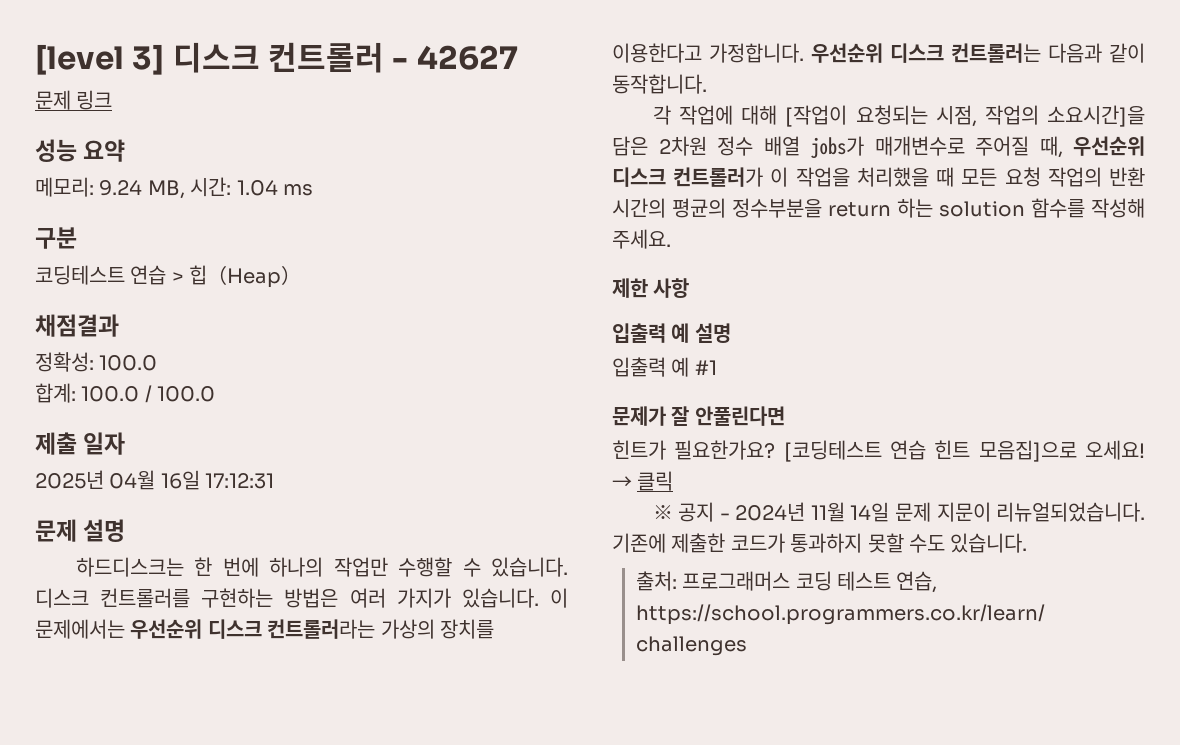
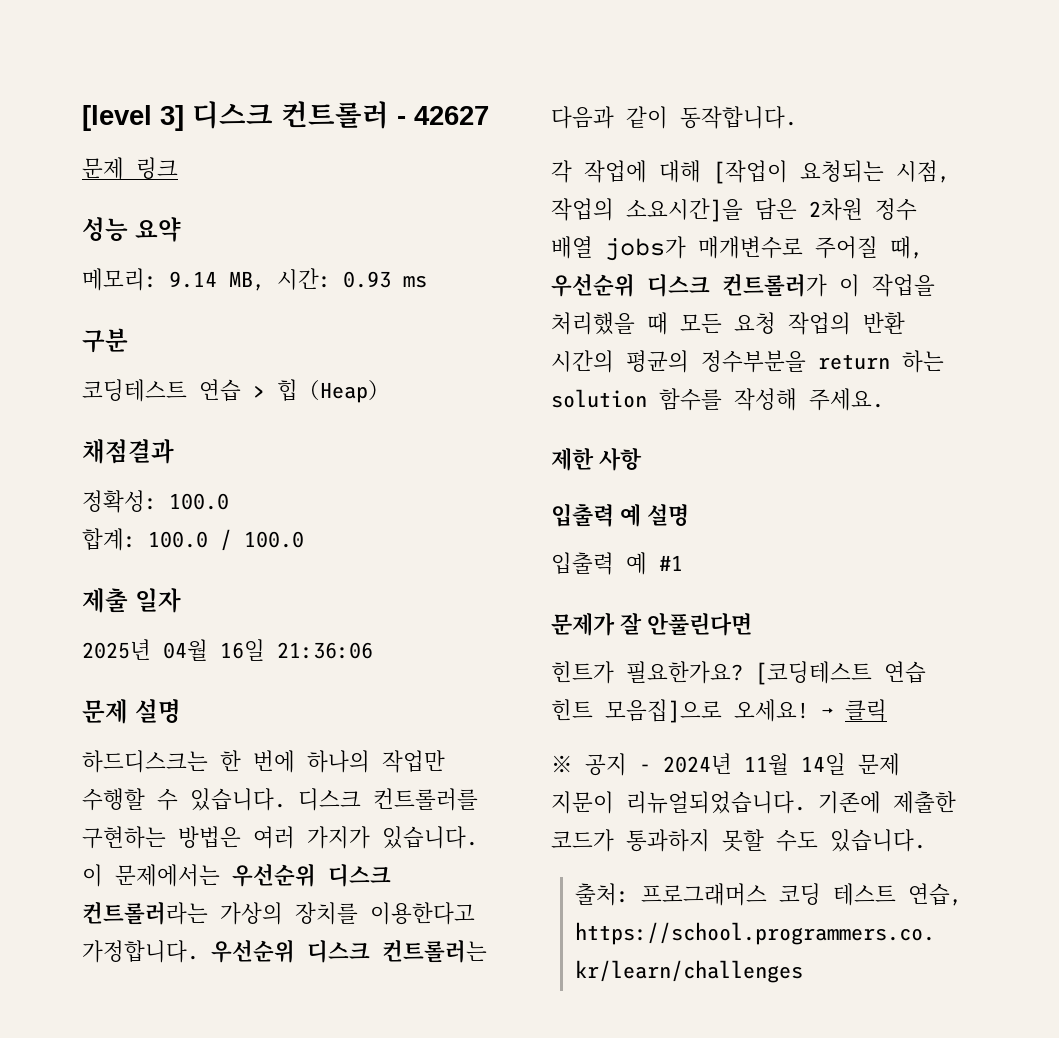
[99,180,143,196] 9.24 -> [169,271,217,288] 9.14
[236,180,278,196] 1.04 -> [343,271,391,288] 0.93
[205,473,275,489] 17:12:31 -> [277,642,373,659] 21:36:06

